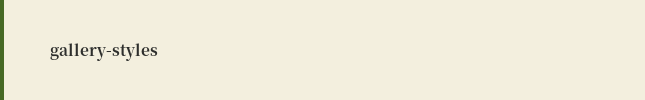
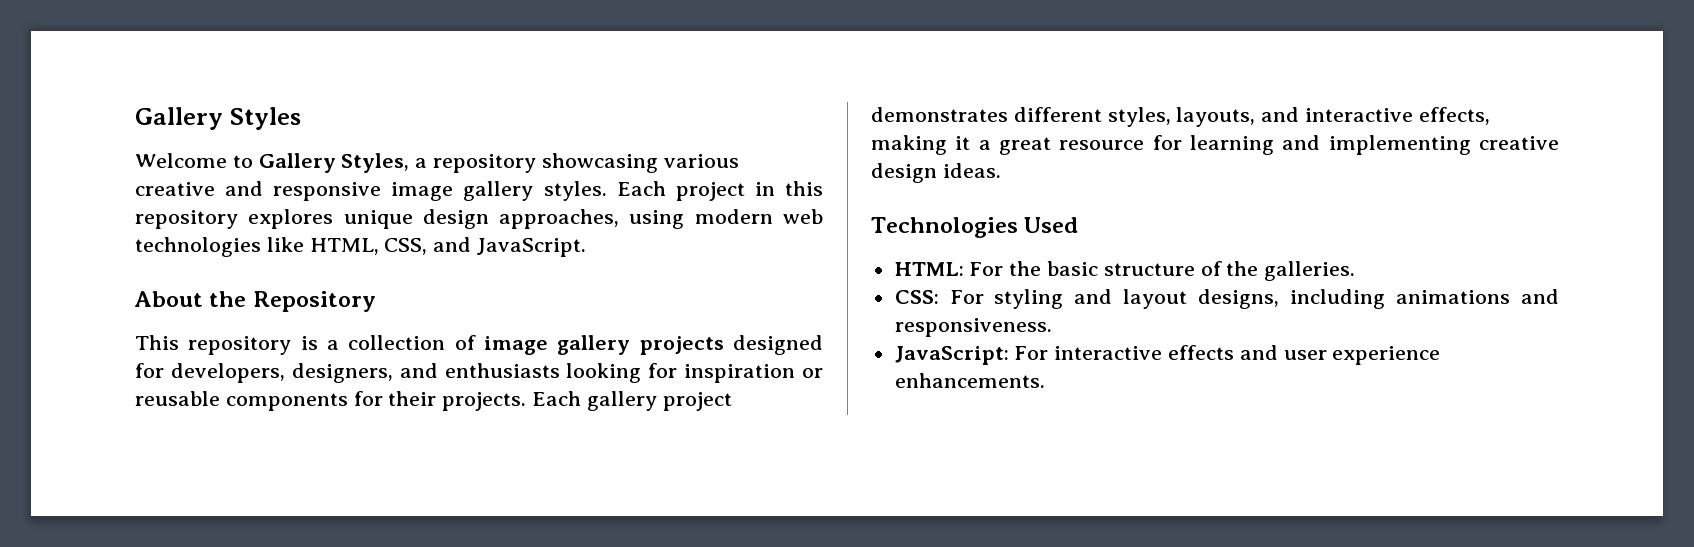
[50,43,158,61] gallery-styles -> [135,107,301,130] [135,153,739,173] [135,181,823,201] [135,209,823,229] [135,237,587,257] [134,291,376,312] [135,335,823,355] [135,363,823,383] [135,391,732,411] [871,107,1490,127] [871,135,1559,155] [871,163,1001,183] [871,217,1079,238] [894,261,1356,281] [894,289,1559,309] [894,318,1052,337] [894,345,1441,365] [894,373,1045,388] Gallery Styles // Welcome to Gallery Styles, a repository showcasing various creative and responsive image gallery styles. Each project in this repository explores unique design approaches, using modern web technologies like HTML, CSS, and JavaScript. // About the Repository // This repository is a collection of image gallery projects designed for developers, designers, and enthusiasts looking for inspiration or reusable components for their projects. Each gallery project demonstrates different styles, layouts, and interactive effects, making it a great resource for learning and implementing creative design ideas. // Technologies Used // HTML: For the basic structure of the galleries. // CSS: For styling and layout designs, including animations and responsiveness. // JavaScript: For interactive effects and user experience enhancements.

